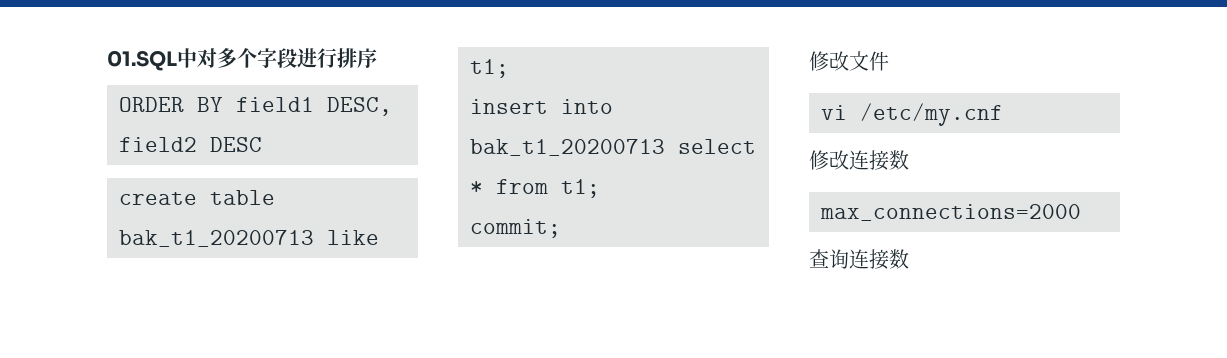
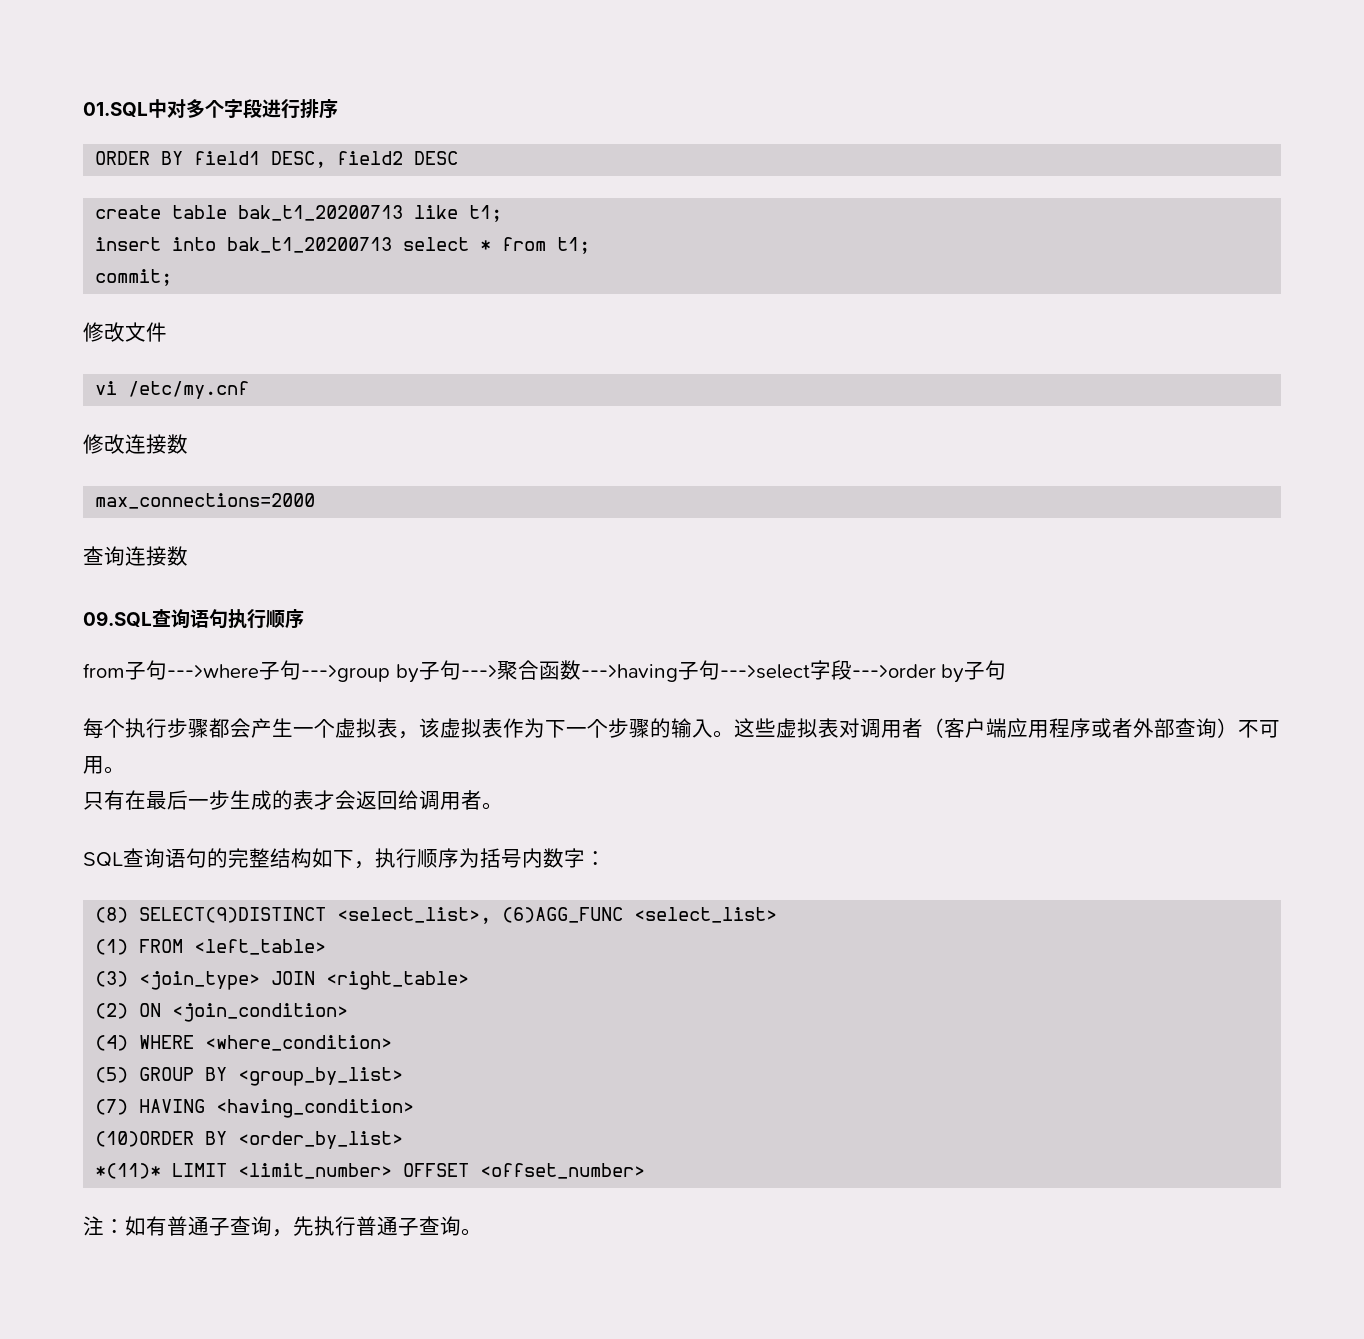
(909, 259) none -> [83,609,304,629] [83,660,1007,683] [83,718,1280,739] [83,756,125,774] [83,790,503,810] [83,848,606,869] [95,907,778,924] [95,939,327,955] [95,971,470,990] [95,1003,349,1022] [95,1035,393,1051] [95,1067,404,1086] [95,1099,415,1118] [95,1131,404,1149] [95,1163,646,1179] [83,1216,482,1237] // 09.SQL查询语句执行顺序 // from子句--->where子句--->group by子句--->聚合函数--->having子句--->select字段--->order by子句 // 每个执行步骤都会产生一个虚拟表，该虚拟表作为下一个步骤的输入。这些虚拟表对调用者（客户端应用程序或者外部查询）不可用。 // 只有在最后一步生成的表才会返回给调用者。 // SQL查询语句的完整结构如下，执行顺序为括号内数字： // (8) SELECT(9)DISTINCT <select_list>, (6)AGG_FUNC <select_list> // (1) FROM <left_table> // (3) <join_type> JOIN <right_table> // (2) ON <join_condition> // (4) WHERE <where_condition> // (5) GROUP BY <group_by_list> // (7) HAVING <having_condition> // (10)ORDER BY <order_by_list> // *(11)* LIMIT <limit_number> OFFSET <offset_number> // 注：如有普通子查询，先执行普通子查询。

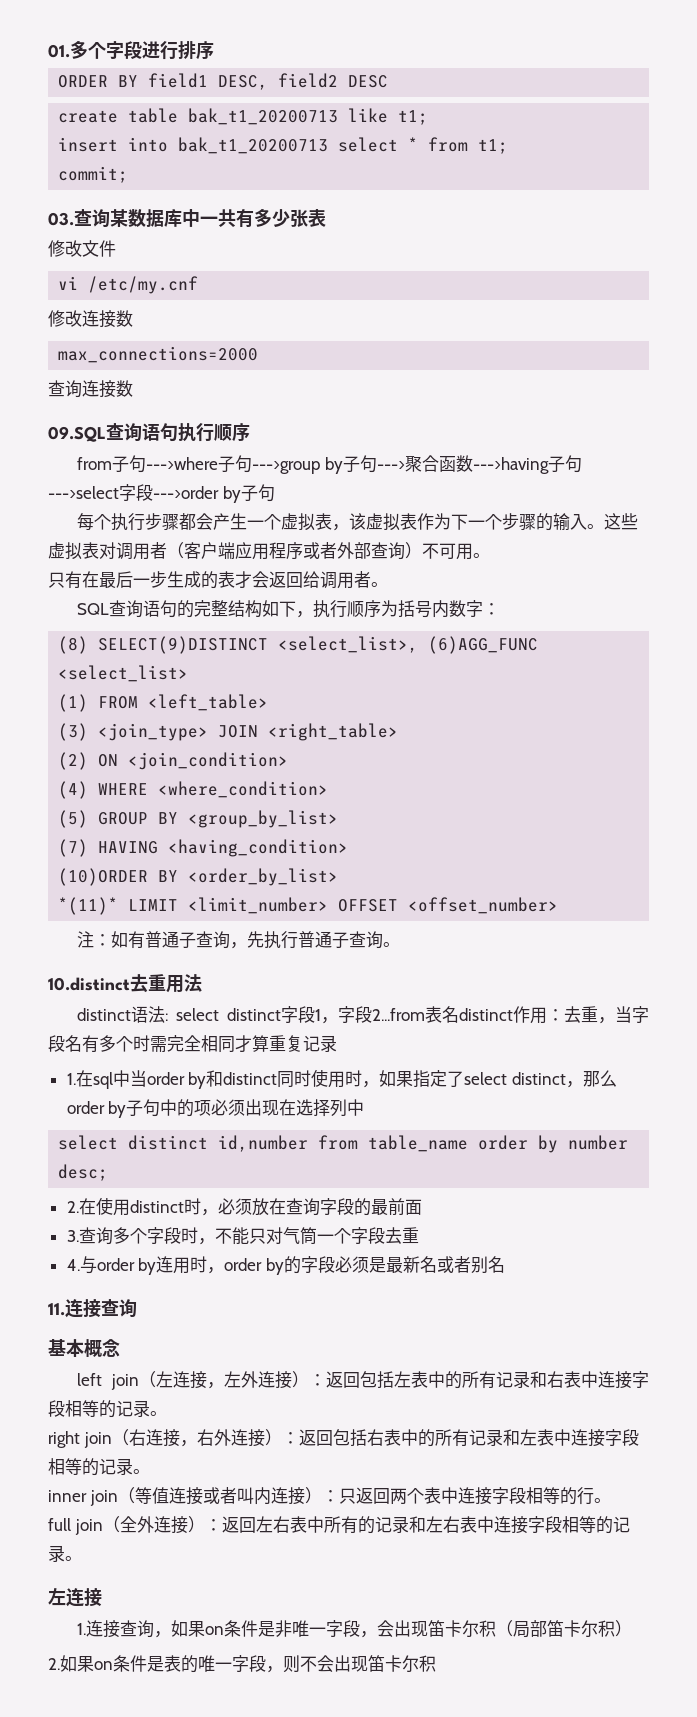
[83,99,186,118] 01.SQL中对 -> [48,44,70,58] 01.
(173, 277) none -> [48,208,326,228] // 03.查询某数据库中一共有多少张表
(482, 1232) none -> [48,974,202,993] [77,1006,649,1024] [48,1035,337,1053] [66,1069,617,1089] [66,1099,365,1118] [58,1135,629,1153] [58,1164,109,1181] [66,1197,422,1216] [66,1227,419,1245] [66,1256,505,1275] [48,1299,137,1318] [48,1339,120,1357] [77,1371,649,1390] [48,1400,167,1418] [48,1429,639,1448] [48,1458,150,1476] [48,1487,611,1506] [48,1516,630,1535] [48,1545,82,1562] [48,1588,102,1607] [77,1620,633,1638] [48,1655,436,1673] // 10.distinct去重用法 // distinct语法: select distinct字段1，字段2...from表名distinct作用：去重，当字段名有多个时需完全相同才算重复记录 // 1.在sql中当order by和distinct同时使用时，如果指定了select distinct，那么order by子句中的项必须出现在选择列中 // select distinct id,number from table_name order by number desc; // 2.在使用distinct时，必须放在查询字段的最前面 // 3.查询多个字段时，不能只对气筒一个字段去重 // 4.与order by连用时，order by的字段必须是最新名或者别名 // 11.连接查询 // 基本概念 // left join（左连接，左外连接）：返回包括左表中的所有记录和右表中连接字段相等的记录。 // right join（右连接，右外连接）：返回包括右表中的所有记录和左表中连接字段相等的记录。 // inner join（等值连接或者叫内连接）：只返回两个表中连接字段相等的行。 // full join（全外连接）：返回左右表中所有的记录和左右表中连接字段相等的记录。 // 左连接 // 1.连接查询，如果on条件是非唯一字段，会出现笛卡尔积（局部笛卡尔积） // 2.如果on条件是表的唯一字段，则不会出现笛卡尔积

